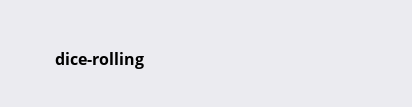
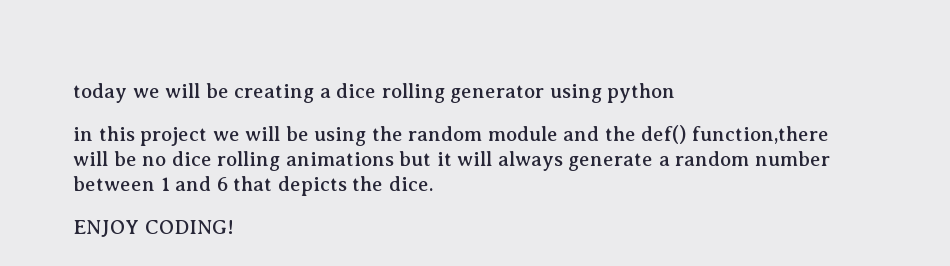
[55,52,144,69] dice-rolling -> [73,83,676,103] [73,125,829,146] [73,151,830,171] [73,176,433,196] [73,220,234,237] today we will be creating a dice rolling generator using python // in this project we will be using the random module and the def() function,there will be no dice rolling animations but it will always generate a random number between 1 and 6 that depicts the dice. // ENJOY CODING!

